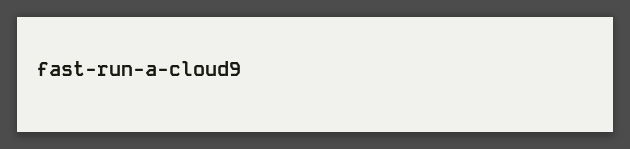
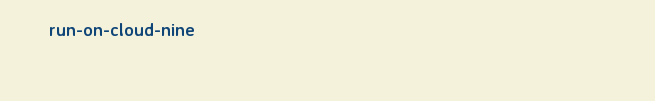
[37,61,241,76] fast-run-a-cloud9 -> [49,23,195,36] run-on-cloud-nine

